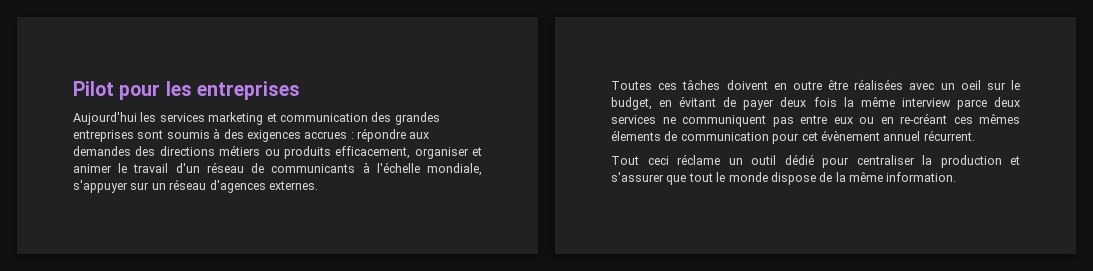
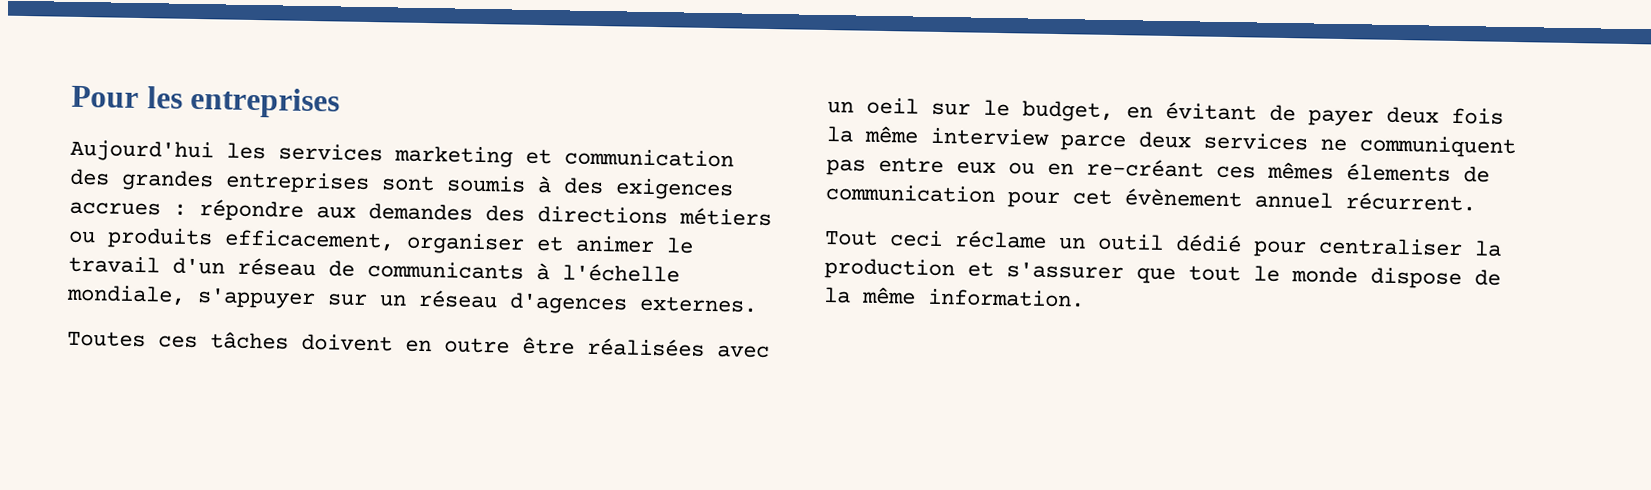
[73,81,161,100] Pilot pour -> [71,85,139,108] Pour

